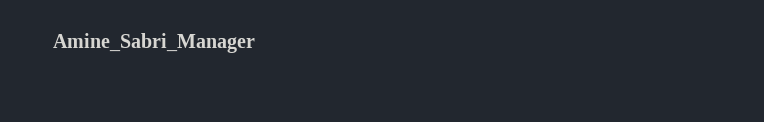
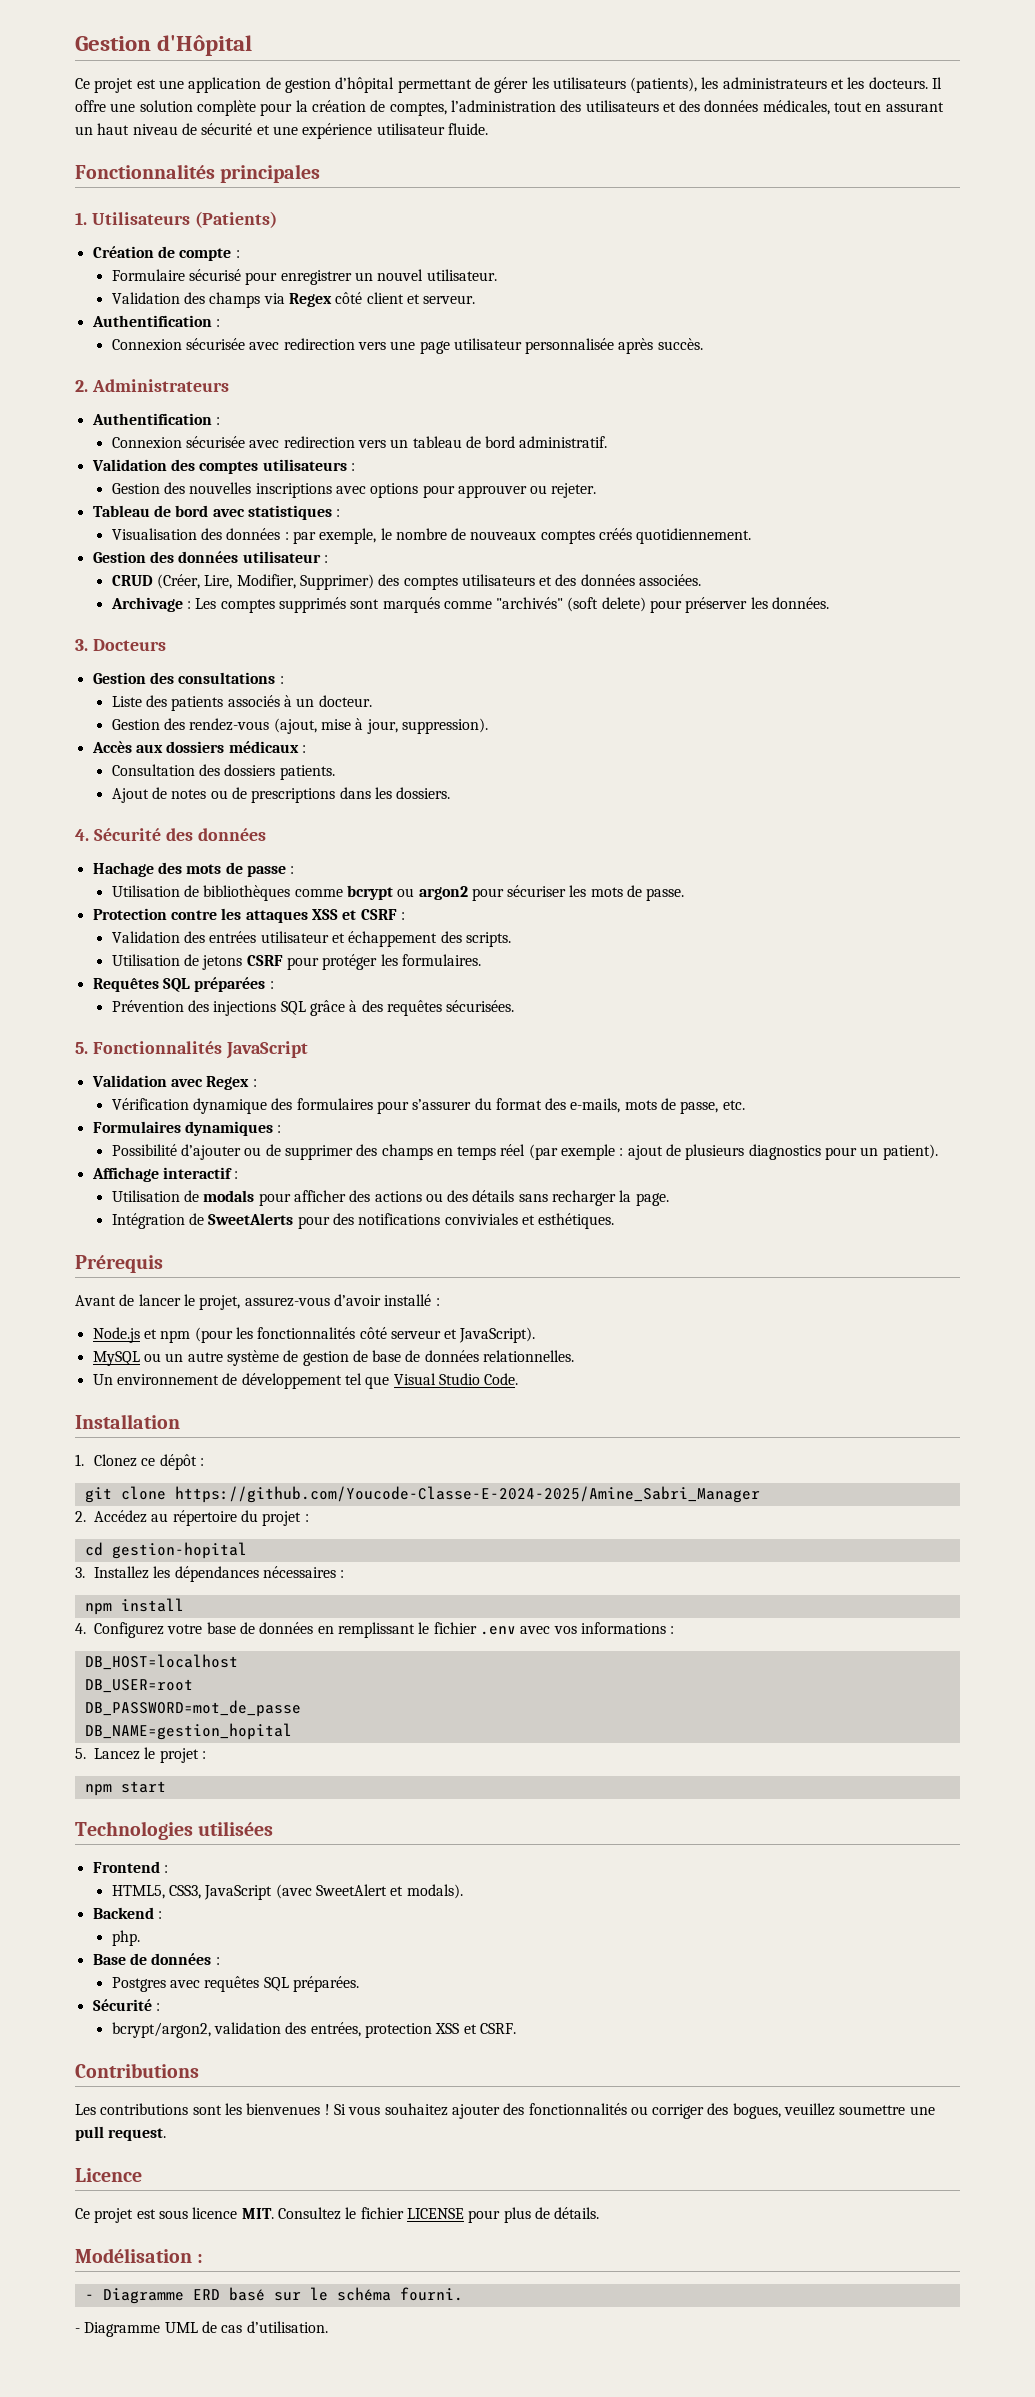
[53,33,255,53] Amine_Sabri_Manager -> [75,35,253,56] [75,77,943,93] [75,100,944,116] [75,123,488,139] [75,164,321,183] [75,211,277,228] [92,246,240,261] [111,269,497,285] [111,292,476,308] [91,315,220,327] [111,338,703,354] [75,379,229,392] [91,413,220,425] [111,436,608,448] [91,459,355,474] [111,482,597,498] [92,505,341,520] [111,528,752,544] [92,551,328,563] [111,574,702,590] [110,597,830,613] [75,639,166,651] [92,672,284,684] [111,695,372,711] [111,718,488,734] [91,741,306,753] [111,764,335,780] [111,787,451,803] [75,828,266,841] [92,862,295,877] [111,885,685,901] [92,908,405,923] [111,931,511,947] [111,954,481,970] [92,977,274,992] [111,1000,515,1016] [75,1041,308,1059] [91,1075,257,1090] [111,1098,745,1114] [92,1121,282,1136] [111,1144,938,1160] [91,1167,239,1182] [111,1190,669,1206] [111,1213,615,1229] [75,1255,163,1273] [75,1294,440,1310] [92,1327,536,1343] [92,1350,575,1366] [92,1373,519,1389] [75,1414,180,1429] [75,1454,204,1470] [84,1486,760,1503] [75,1510,309,1526] [84,1542,247,1559] [75,1566,345,1582] [84,1598,184,1615] [75,1622,675,1638] [84,1654,238,1670] [84,1679,193,1693] [84,1700,301,1717] [84,1723,292,1740] [75,1747,206,1763] [84,1781,166,1796] [75,1821,274,1840] [92,1861,168,1873] [111,1884,463,1900] [92,1907,162,1919] [111,1930,140,1946] [92,1953,220,1965] [111,1976,359,1992] [92,1999,160,2011] [111,2022,516,2038] [75,2063,199,2078] [75,2103,935,2119] [75,2126,167,2141] [75,2168,142,2182] [75,2207,600,2223] [75,2248,204,2263] [84,2287,463,2304] [75,2321,328,2337] Gestion d'Hôpital // Ce projet est une application de gestion d’hôpital permettant de gérer les utilisateurs (patients), les administrateurs et les docteurs. Il offre une solution complète pour la création de comptes, l’administration des utilisateurs et des données médicales, tout en assurant un haut niveau de sécurité et une expérience utilisateur fluide. // Fonctionnalités principales // 1. Utilisateurs (Patients) // Création de compte : // Formulaire sécurisé pour enregistrer un nouvel utilisateur. // Validation des champs via Regex côté client et serveur. // Authentification : // Connexion sécurisée avec redirection vers une page utilisateur personnalisée après succès. // 2. Administrateurs // Authentification : // Connexion sécurisée avec redirection vers un tableau de bord administratif. // Validation des comptes utilisateurs : // Gestion des nouvelles inscriptions avec options pour approuver ou rejeter. // Tableau de bord avec statistiques : // Visualisation des données : par exemple, le nombre de nouveaux comptes créés quotidiennement. // Gestion des données utilisateur : // CRUD (Créer, Lire, Modifier, Supprimer) des comptes utilisateurs et des données associées. // Archivage : Les comptes supprimés sont marqués comme "archivés" (soft delete) pour préserver les données. // 3. Docteurs // Gestion des consultations : // Liste des patients associés à un docteur. // Gestion des rendez-vous (ajout, mise à jour, suppression). // Accès aux dossiers médicaux : // Consultation des dossiers patients. // Ajout de notes ou de prescriptions dans les dossiers. // 4. Sécurité des données // Hachage des mots de passe : // Utilisation de bibliothèques comme bcrypt ou argon2 pour sécuriser les mots de passe. // Protection contre les attaques XSS et CSRF : // Validation des entrées utilisateur et échappement des scripts. // Utilisation de jetons CSRF pour protéger les formulaires. // Requêtes SQL préparées : // Prévention des injections SQL grâce à des requêtes sécurisées. // 5. Fonctionnalités JavaScript // Validation avec Regex : // Vérification dynamique des formulaires pour s’assurer du format des e-mails, mots de passe, etc. // Formulaires dynamiques : // Possibilité d’ajouter ou de supprimer des champs en temps réel (par exemple : ajout de plusieurs diagnostics pour un patient). // Affichage interactif : // Utilisation de modals pour afficher des actions ou des détails sans recharger la page. // Intégration de SweetAlerts pour des notifications conviviales et esthétiques. // Prérequis // Avant de lancer le projet, assurez-vous d’avoir installé : // Node.js et npm (pour les fonctionnalités côté serveur et JavaScript). // MySQL ou un autre système de gestion de base de données relationnelles. // Un environnement de développement tel que Visual Studio Code. // Installation // 1. Clonez ce dépôt : // git clone https://github.com/Youcode-Classe-E-2024-2025/Amine_Sabri_Manager // 2. Accédez au répertoire du projet : // cd gestion-hopital // 3. Installez les dépendances nécessaires : // npm install // 4. Configurez votre base de données en remplissant le fichier .env avec vos informations : // DB_HOST=localhost // DB_USER=root // DB_PASSWORD=mot_de_passe // DB_NAME=gestion_hopital // 5. Lancez le projet : // npm start // Technologies utilisées // Frontend : // HTML5, CSS3, JavaScript (avec SweetAlert et modals). // Backend : // php. // Base de données : // Postgres avec requêtes SQL préparées. // Sécurité : // bcrypt/argon2, validation des entrées, protection XSS et CSRF. // Contributions // Les contributions sont les bienvenues ! Si vous souhaitez ajouter des fonctionnalités ou corriger des bogues, veuillez soumettre une pull request. // Licence // Ce projet est sous licence MIT. Consultez le fichier LICENSE pour plus de détails. // Modélisation : // - Diagramme ERD basé sur le schéma fourni. // - Diagramme UML de cas d’utilisation.

